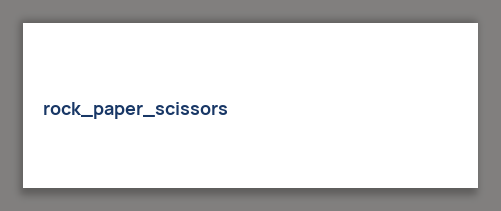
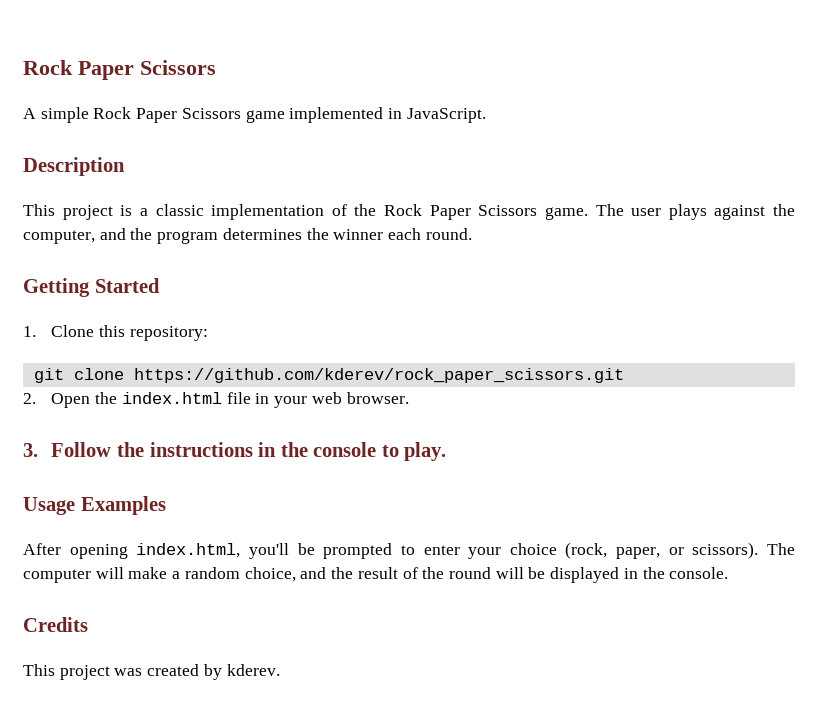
[43,102,228,119] rock_paper_scissors -> [23,60,216,80] [23,107,486,123] [23,157,125,176] [23,204,795,220] [23,228,472,244] [23,278,160,297] [23,325,208,341] [33,368,624,383] [23,392,409,408] [23,442,447,461] [23,496,166,515] [23,542,795,559] [23,567,729,583] [23,617,88,632] [23,664,280,680] Rock Paper Scissors // A simple Rock Paper Scissors game implemented in JavaScript. // Description // This project is a classic implementation of the Rock Paper Scissors game. The user plays against the computer, and the program determines the winner each round. // Getting Started // 1. Clone this repository: // git clone https://github.com/kderev/rock_paper_scissors.git // 2. Open the index.html file in your web browser. // 3. Follow the instructions in the console to play. // Usage Examples // After opening index.html, you'll be prompted to enter your choice (rock, paper, or scissors). The computer will make a random choice, and the result of the round will be displayed in the console. // Credits // This project was created by kderev.

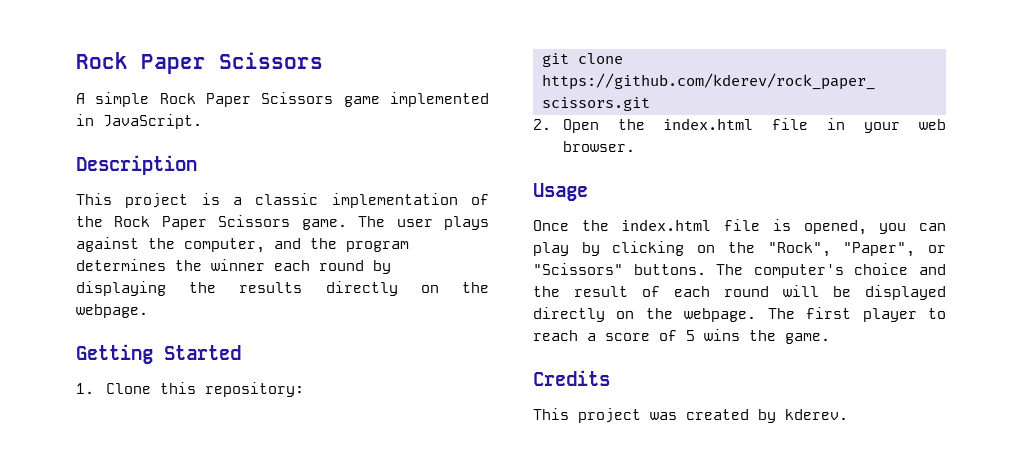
[425,228,472,240] round. -> [319,260,391,274] [76,281,489,296] [76,304,148,318] round by displaying the results directly on the webpage.
[23,442,447,461] [23,496,166,515] [23,542,795,559] [23,567,296,583] 3. Follow the instructions in the console to play. // Usage Examples // After opening index.html, you'll be prompted to enter your choice (rock, paper, or scissors). The computer will make a random choice, -> [533,183,588,201] [533,219,946,235] [533,241,946,257] [533,263,909,278] Usage // Once the index.html file is opened, you can play by clicking on the "Rock", "Paper", or "Scissors" buttons. The computer's choice
[422,567,445,579] the -> [674,286,710,297] each
[623,567,729,579] in the console. -> [533,307,946,322] [533,329,830,344] directly on the webpage. The first player to reach a score of 5 wins the game.

